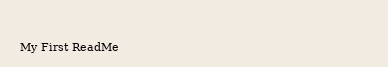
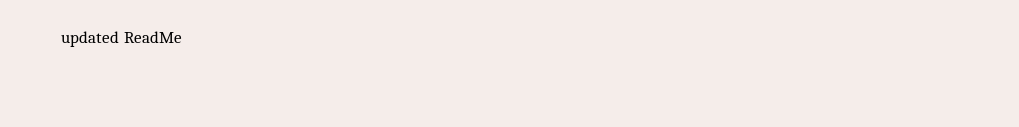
[20,43,69,53] My First -> [61,31,119,47] updated

